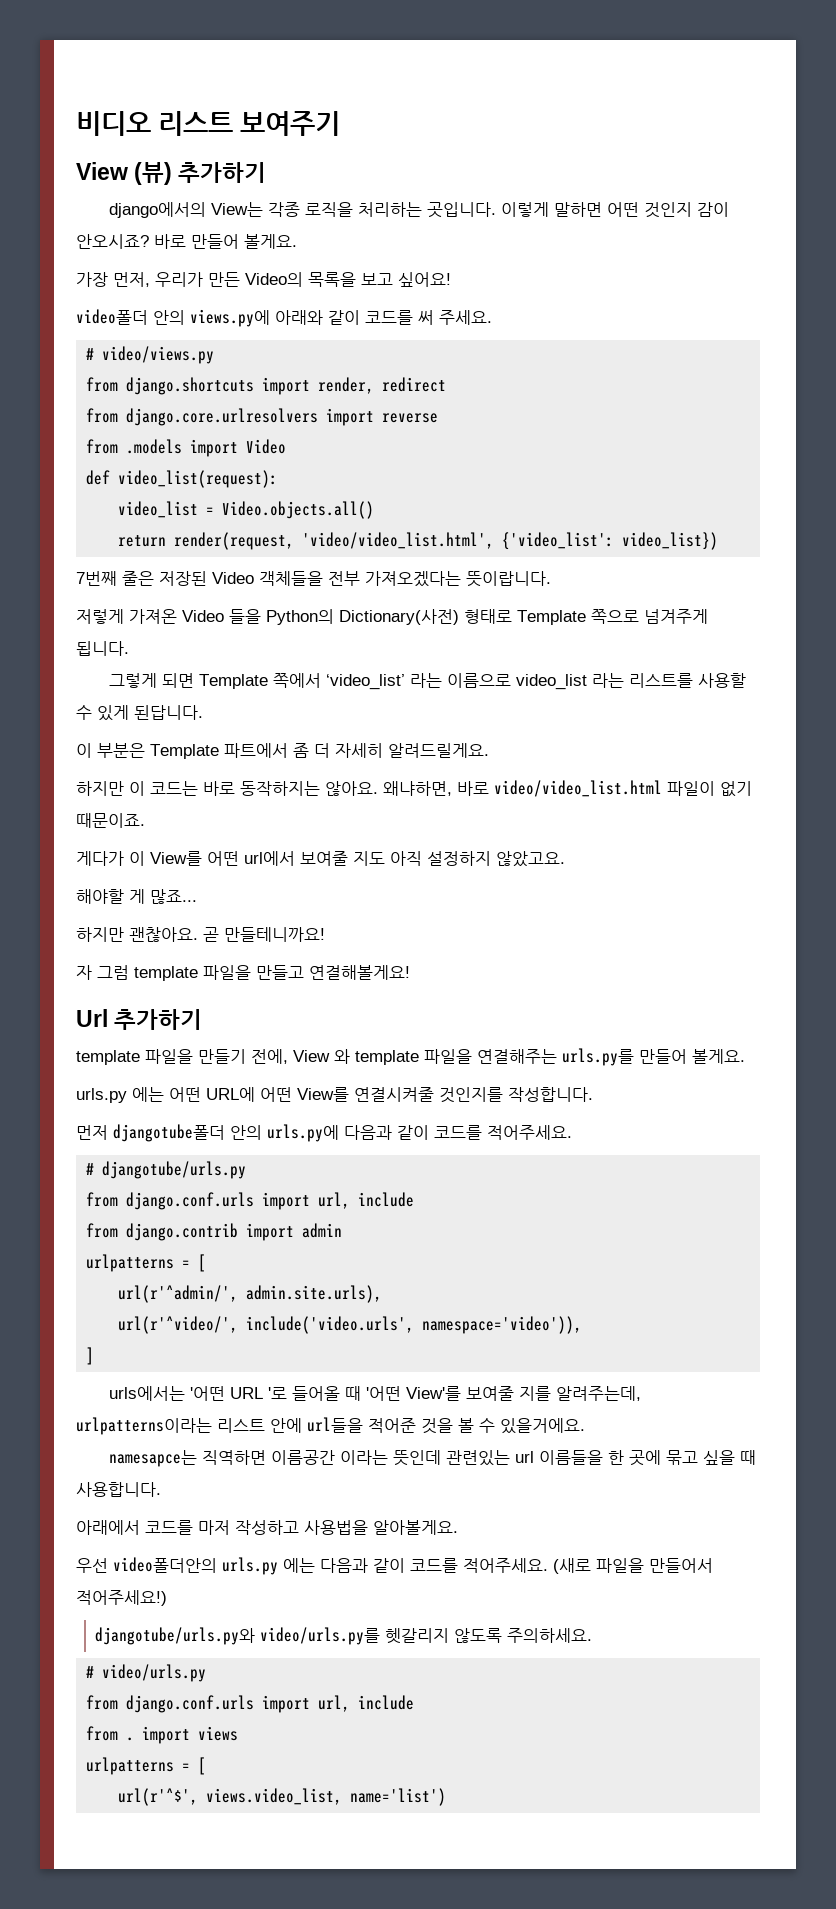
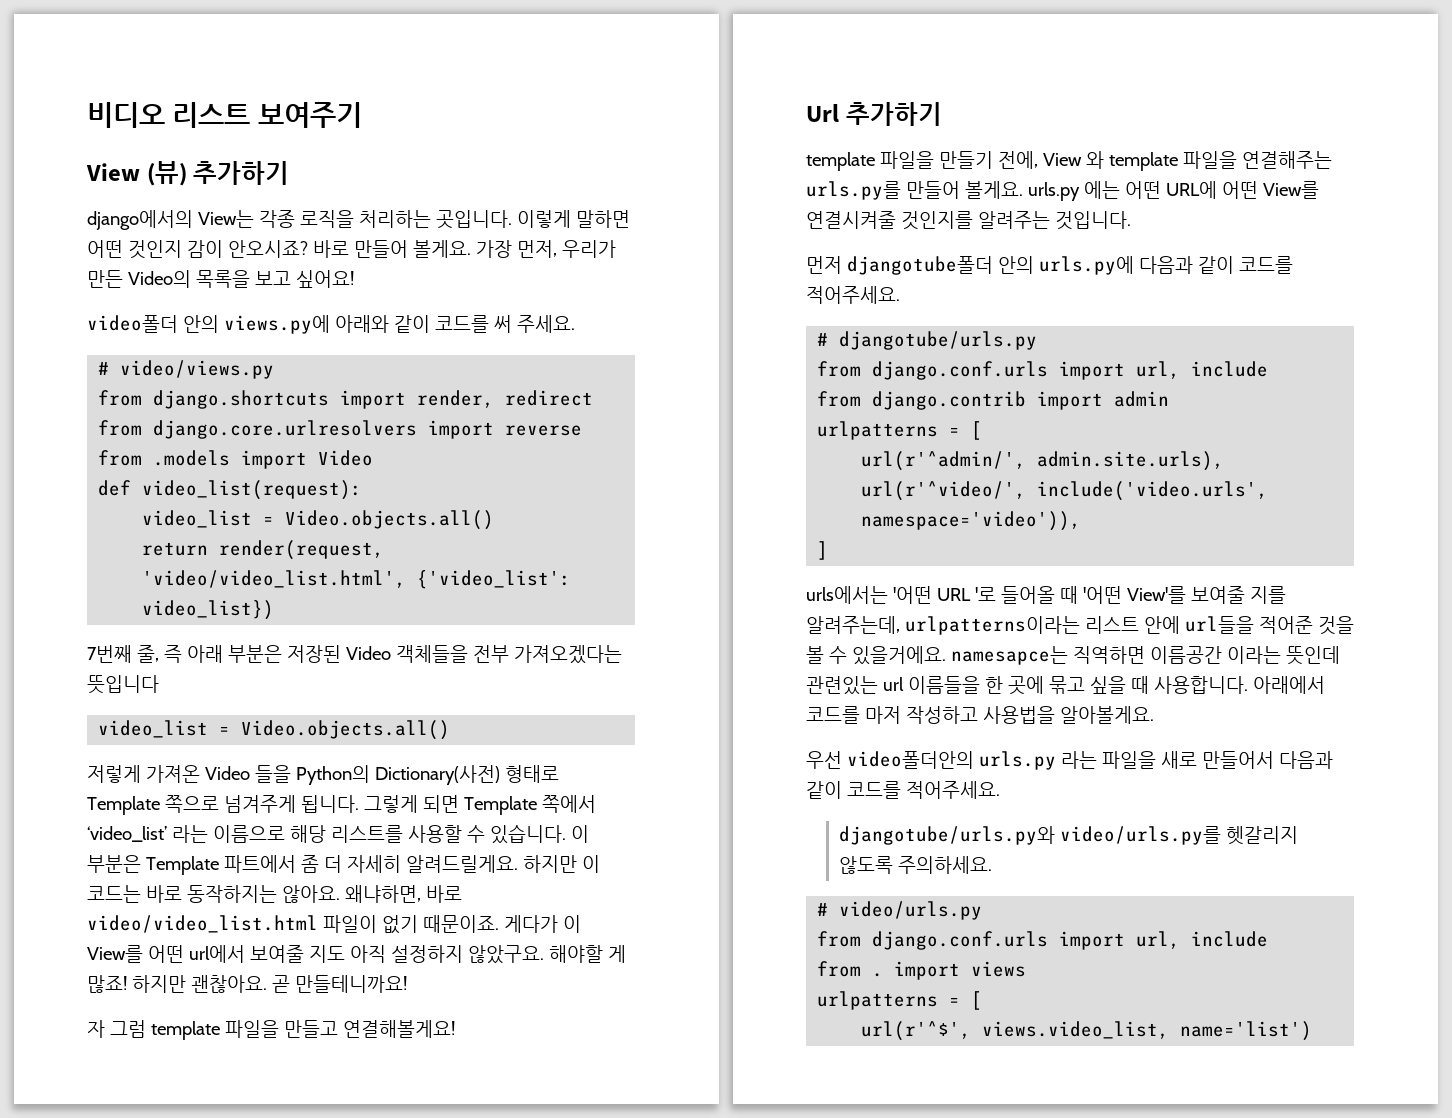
(297, 241) // -> (471, 249) none
[122,571,154,586] 줄은 -> [136,645,282,663] 줄, 즉 아래 부분은
[466,571,551,587] 뜻이랍니다. -> [87,675,159,694] [98,720,451,740] 뜻입니다 // video_list = Video.objects.all()
(129, 648) // -> (359, 804) none
[516,673,625,690] video_list 라는 -> [289,825,326,843] 해당
[97,705,203,721] 있게 된답니다. // -> [489,824,566,844] 있습니다.
(489, 750) // -> (518, 864) none
(145, 820) // -> (499, 924) none
[496,851,565,867] 않았고요. // -> [467,945,544,964] 않았구요.
[150,889,197,904] 많죠... // -> [87,975,127,993] 많죠!
(745, 1056) // -> (1023, 190) none
[508,1087,593,1102] 작성합니다. -> [977,211,1131,230] 알려주는 것입니다.
(585, 1426) // -> (946, 655) none
(161, 1489) // -> (1248, 685) none
[283,1558,713,1574] [76,1590,167,1606] 에는 다음과 같이 코드를 적어주세요. (새로 파일을 만들어서 적어주세요!) -> [1060,751,1333,769] [806,781,1000,799] 라는 파일을 새로 만들어서 다음과 같이 코드를 적어주세요.

